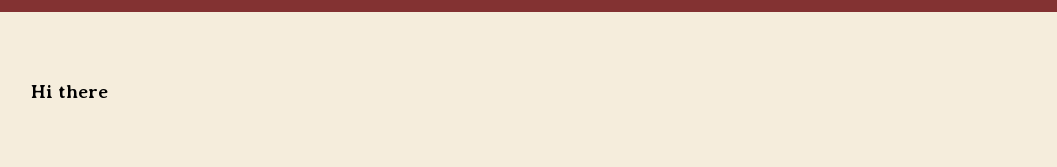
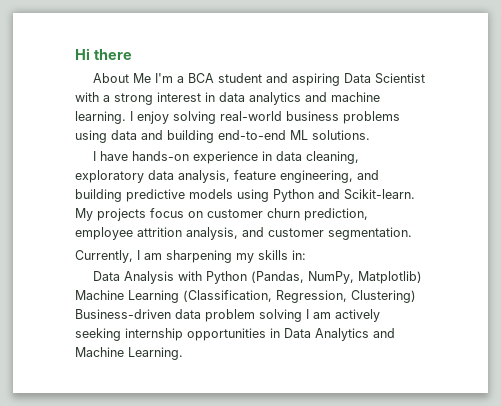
(109, 91) none -> [92,73,425,86] [75,92,380,105] [75,111,400,124] [75,130,370,143] [92,151,359,164] [75,170,379,183] [75,189,415,202] [75,208,368,221] [75,227,412,240] [75,250,306,263] [92,271,422,284] [75,290,416,303] [75,309,380,322] [75,328,395,341] [75,347,183,360] // About Me I'm a BCA student and aspiring Data Scientist with a strong interest in data analytics and machine learning. I enjoy solving real-world business problems using data and building end-to-end ML solutions. // I have hands-on experience in data cleaning, exploratory data analysis, feature engineering, and building predictive models using Python and Scikit-learn. My projects focus on customer churn prediction, employee attrition analysis, and customer segmentation. // Currently, I am sharpening my skills in: // Data Analysis with Python (Pandas, NumPy, Matplotlib) Machine Learning (Classification, Regression, Clustering) Business-driven data problem solving I am actively seeking internship opportunities in Data Analytics and Machine Learning.

